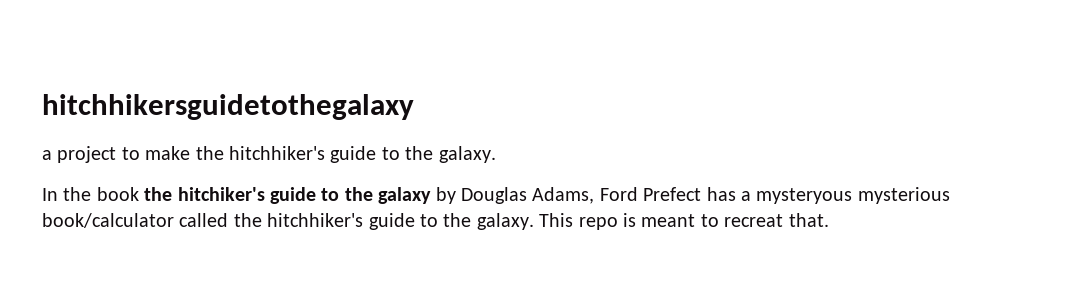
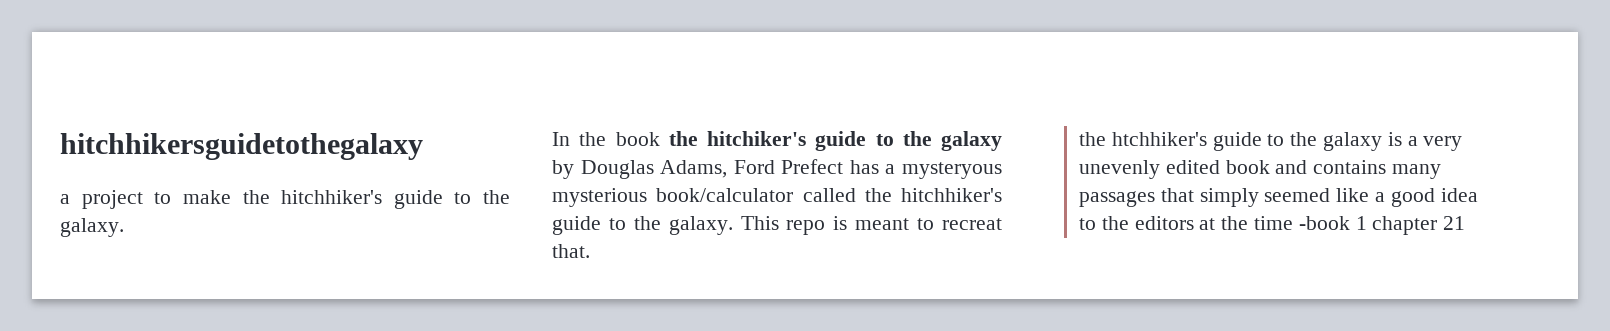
(829, 220) none -> [1078,132,1463,151] [1078,160,1441,179] [1078,188,1478,207] [1078,216,1466,235] // the htchhiker's guide to the galaxy is a very unevenly edited book and contains many passages that simply seemed like a good idea to the editors at the time -book 1 chapter 21

